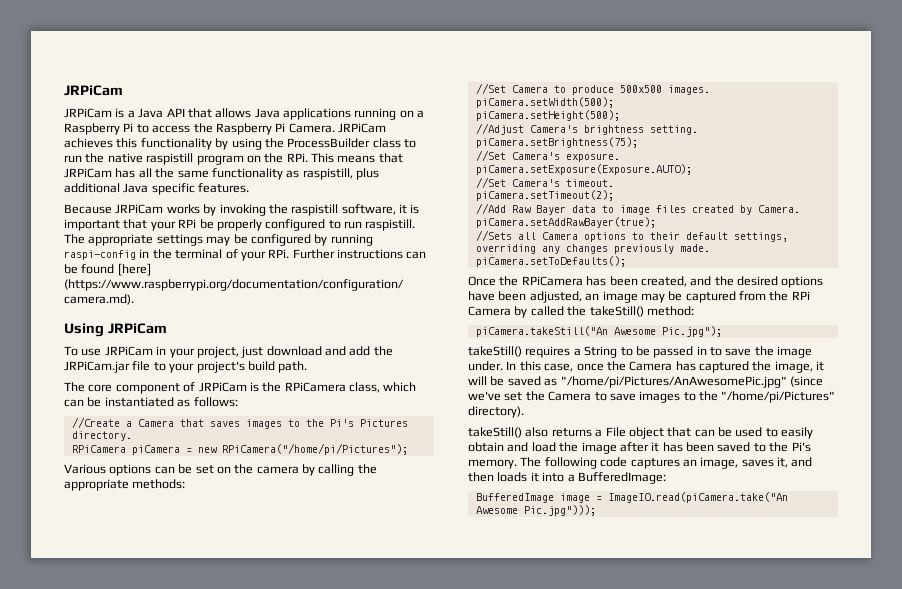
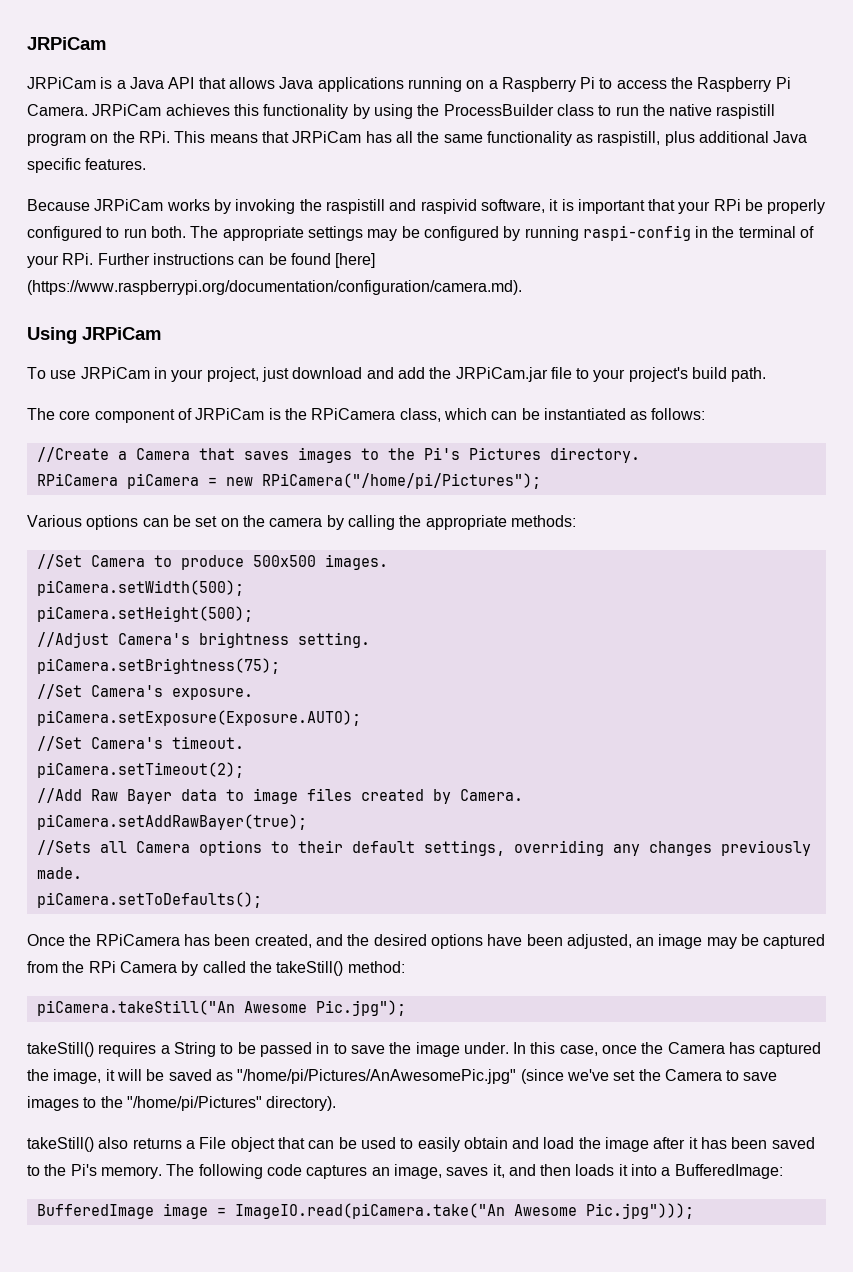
(339, 210) none -> [389,199,477,214] and raspivid
[365,219,416,231] raspistill. -> [150,226,186,238] both.

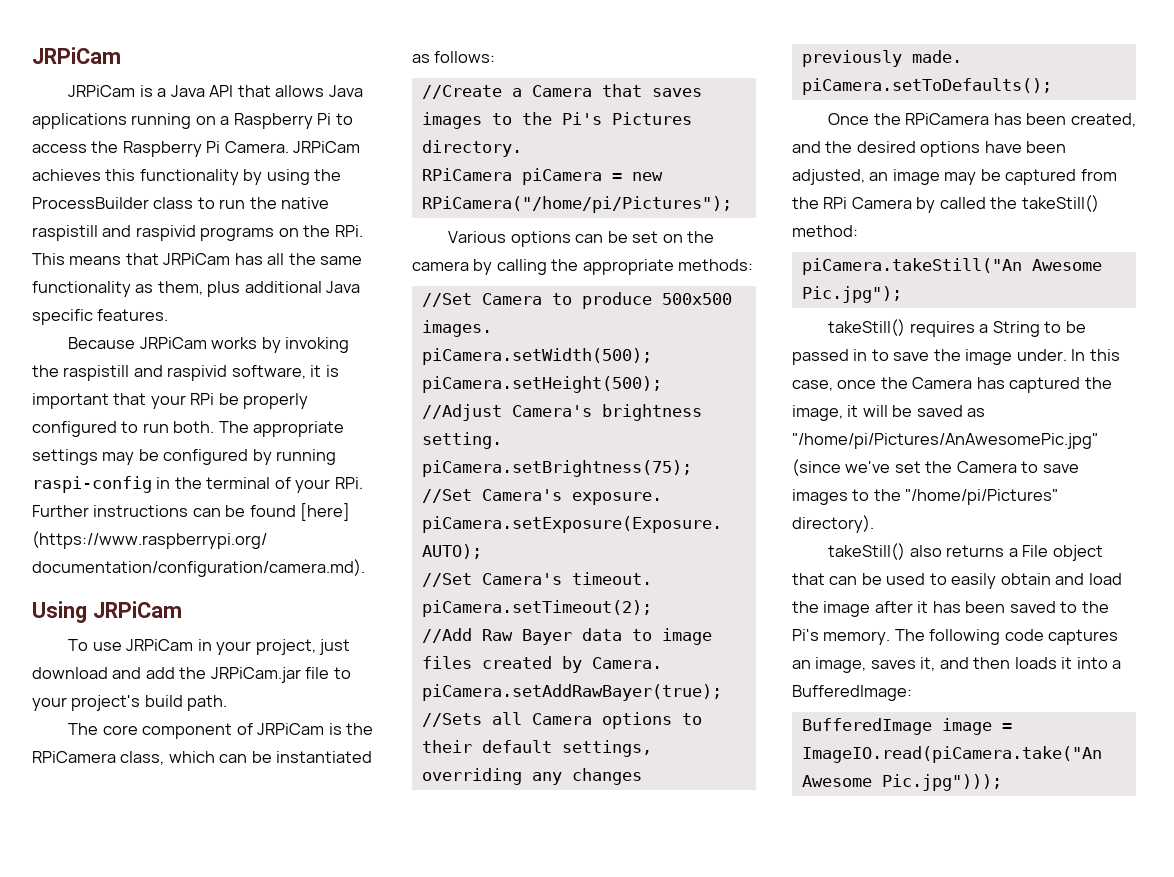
[27,133,86,146] program -> [102,225,275,241] and raspivid programs
[597,131,661,146] raspistill, -> [157,281,203,295] them,

